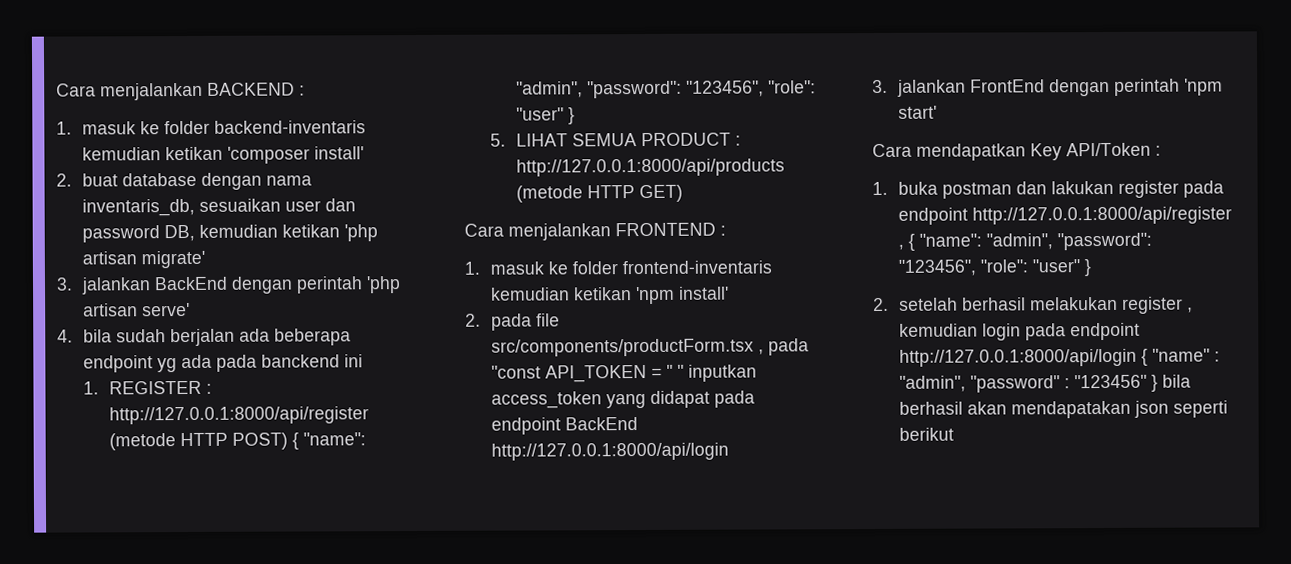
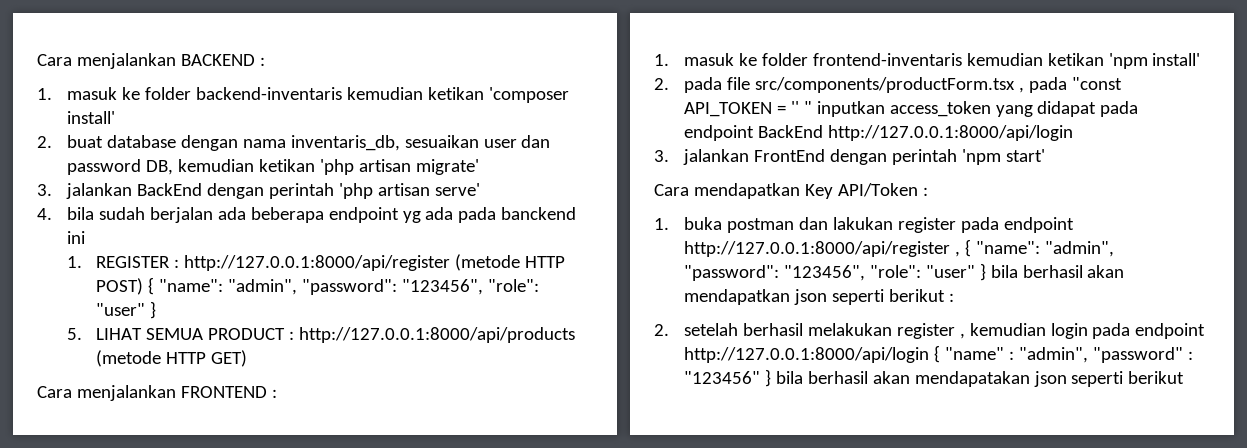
(1092, 268) none -> [990,265,1125,278] [683,289,954,305] bila berhasil akan mendapatkan json seperti berikut :

